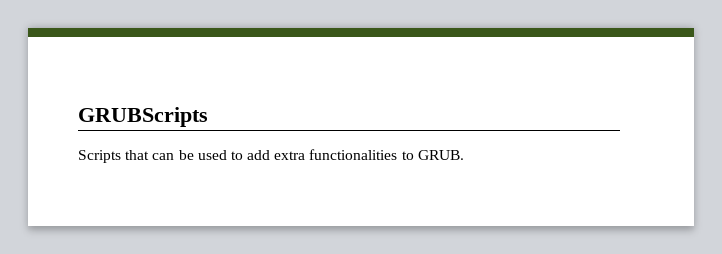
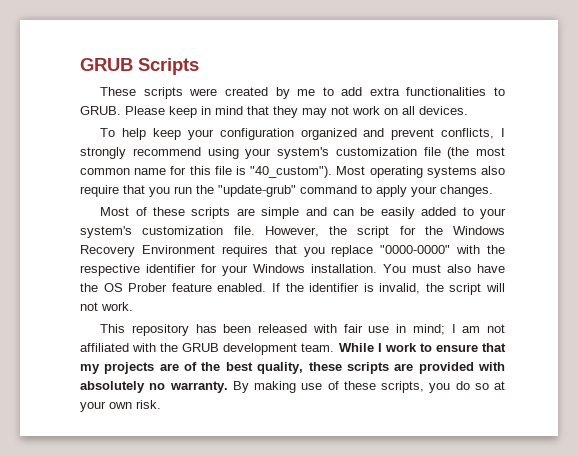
[78,107,208,127] [78,150,227,163] GRUBScripts // Scripts that can be used -> [80,58,199,75] [100,87,316,99] GRUB Scripts // These scripts were created by me
(464, 155) none -> [125,106,468,118] [100,128,505,140] [80,147,505,159] [80,166,505,178] [80,185,493,197] [100,207,507,219] [80,226,505,238] [80,245,505,257] [80,264,505,276] [80,283,505,295] [80,302,133,311] [100,324,506,336] [80,343,506,355] [80,362,506,374] [80,381,505,393] [80,400,161,412] Please keep in mind that they may not work on all devices. // To help keep your configuration organized and prevent conflicts, I strongly recommend using your system's customization file (the most common name for this file is "40_custom"). Most operating systems also require that you run the "update-grub" command to apply your changes. // Most of these scripts are simple and can be easily added to your system's customization file. However, the script for the Windows Recovery Environment requires that you replace "0000-0000" with the respective identifier for your Windows installation. You must also have the OS Prober feature enabled. If the identifier is invalid, the script will not work. // This repository has been released with fair use in mind; I am not affiliated with the GRUB development team. While I work to ensure that my projects are of the best quality, these scripts are provided with absolutely no warranty. By making use of these scripts, you do so at your own risk.

